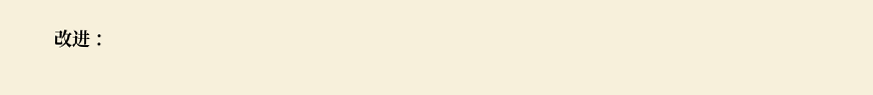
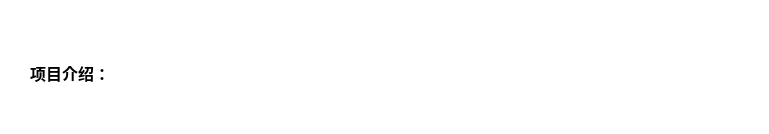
[53,29,91,49] 改进 -> [30,66,94,83] 项目介绍

